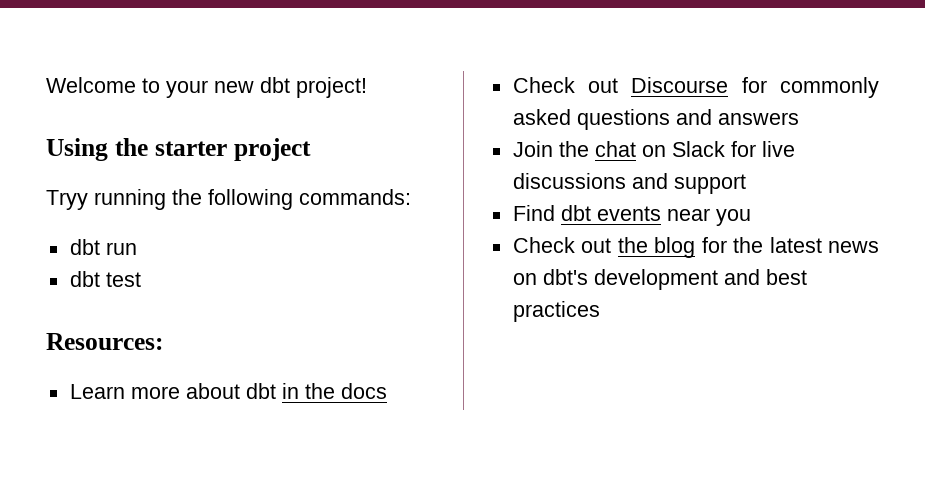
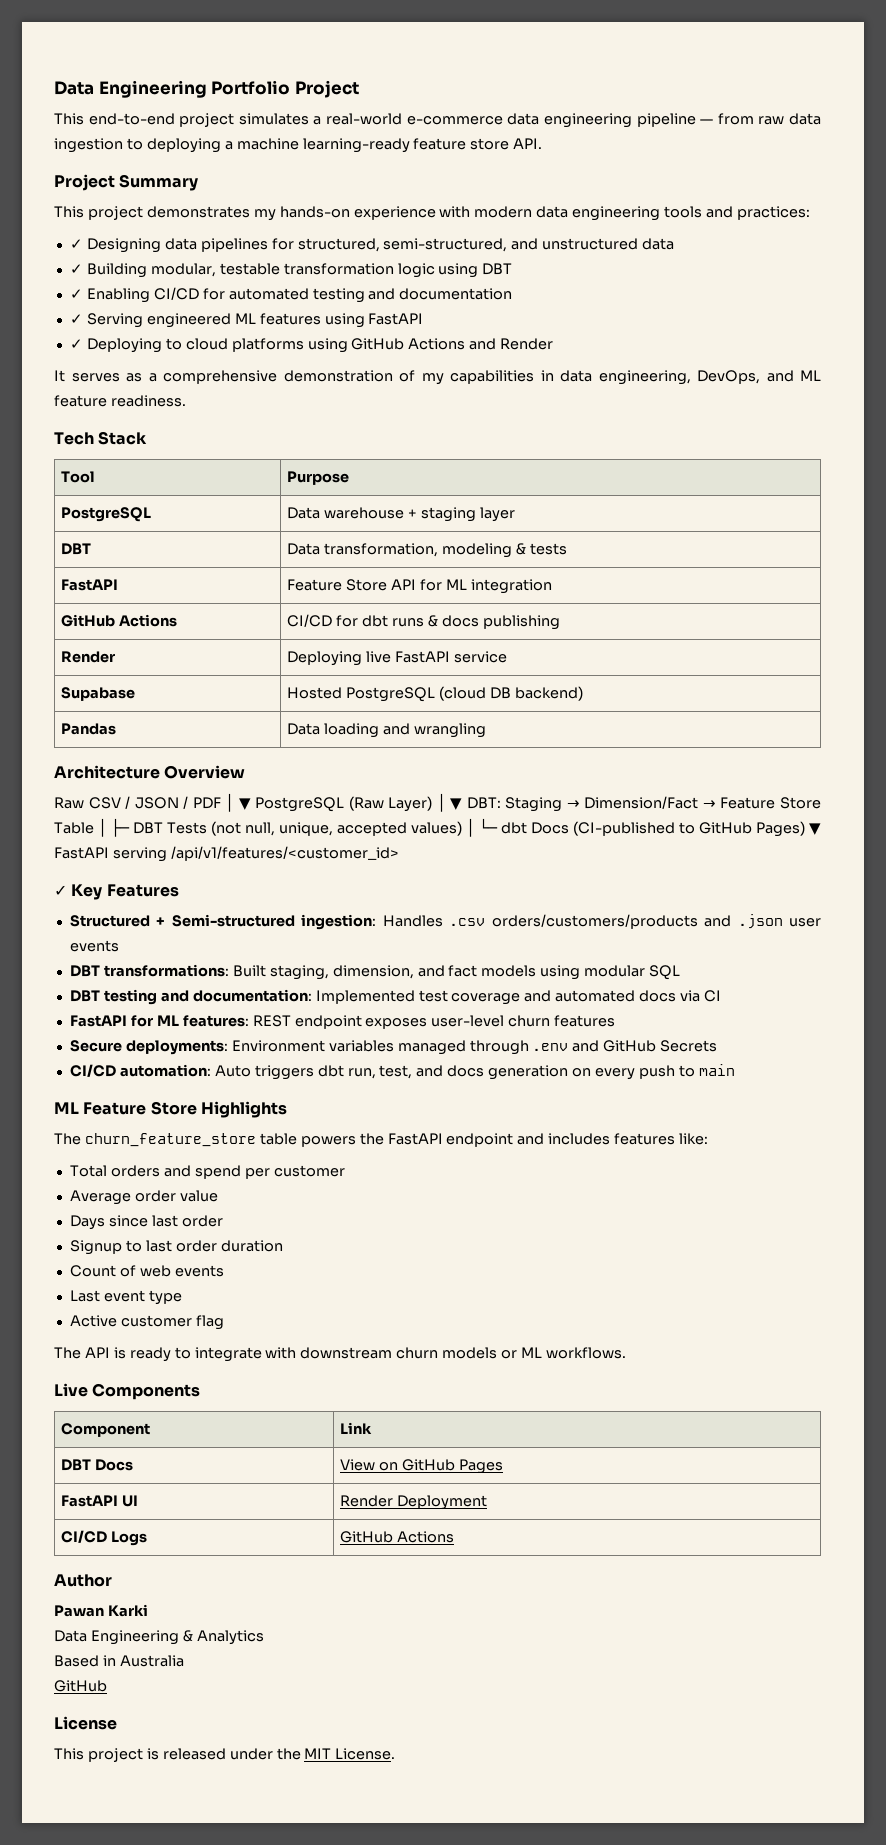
[46,77,367,98] [46,138,311,161] [46,189,411,210] [69,239,137,255] [69,271,141,287] [46,333,163,350] [69,383,387,399] [512,77,879,98] [512,109,799,130] [512,141,795,157] [512,173,746,194] [512,205,751,226] [512,237,879,258] [512,269,807,290] [512,301,600,322] Welcome to your new dbt project! // Using the starter project // Tryy running the following commands: // dbt run // dbt test // Resources: // Learn more about dbt in the docs // Check out Discourse for commonly asked questions and answers // Join the chat on Slack for live discussions and support // Find dbt events near you // Check out the blog for the latest news on dbt's development and best practices -> [54,80,359,98] [54,113,822,128] [54,138,543,153] [54,174,199,191] [54,206,810,221] [69,238,675,253] [69,263,513,278] [69,287,513,303] [69,313,424,328] [69,338,554,353] [54,370,821,385] [54,395,186,407] [54,431,148,445] [61,471,96,483] [287,471,350,485] [61,507,152,522] [287,507,515,522] [61,543,92,555] [287,543,567,558] [61,579,119,591] [287,579,552,594] [61,614,177,627] [287,614,560,630] [61,651,116,663] [287,651,507,666] [61,687,136,701] [287,686,583,702] [61,723,117,735] [287,723,486,738] [54,765,246,779] [54,793,821,812] [54,818,821,837] [54,846,399,862] [54,884,179,900] [69,914,821,930] [69,940,119,952] [69,964,681,980] [69,989,722,1005] [69,1015,616,1029] [69,1040,718,1055] [69,1064,735,1080] [54,1101,287,1118] [54,1133,709,1147] [69,1165,345,1179] [69,1190,218,1205] [69,1215,223,1230] [69,1240,283,1255] [69,1265,224,1277] [69,1290,182,1305] [69,1315,224,1330] [54,1347,626,1362] [54,1383,201,1400] [61,1423,151,1437] [340,1422,373,1434] [61,1459,133,1471] [340,1459,503,1474] [61,1495,138,1507] [340,1495,487,1510] [61,1530,147,1546] [340,1531,454,1543] [54,1574,112,1587] [54,1604,148,1617] [54,1630,264,1645] [54,1655,184,1667] [54,1680,107,1692] [54,1716,117,1730] [54,1748,396,1762] Data Engineering Portfolio Project // This end-to-end project simulates a real-world e-commerce data engineering pipeline — from raw data ingestion to deploying a machine learning-ready feature store API. // Project Summary // This project demonstrates my hands-on experience with modern data engineering tools and practices: // ✓ Designing data pipelines for structured, semi-structured, and unstructured data // ✓ Building modular, testable transformation logic using DBT // ✓ Enabling CI/CD for automated testing and documentation // ✓ Serving engineered ML features using FastAPI // ✓ Deploying to cloud platforms using GitHub Actions and Render // It serves as a comprehensive demonstration of my capabilities in data engineering, DevOps, and ML feature readiness. // Tech Stack // Tool | Purpose // PostgreSQL | Data warehouse + staging layer // DBT | Data transformation, modeling & tests // FastAPI | Feature Store API for ML integration // GitHub Actions | CI/CD for dbt runs & docs publishing // Render | Deploying live FastAPI service // Supabase | Hosted PostgreSQL (cloud DB backend) // Pandas | Data loading and wrangling // Architecture Overview // Raw CSV / JSON / PDF │ ▼ PostgreSQL (Raw Layer) │ ▼ DBT: Staging → Dimension/Fact → Feature Store Table │ ├─ DBT Tests (not null, unique, accepted values) │ └─ dbt Docs (CI-published to GitHub Pages) ▼ FastAPI serving /api/v1/features/<customer_id> // ✓ Key Features // Structured + Semi-structured ingestion: Handles .csv orders/customers/products and .json user events // DBT transformations: Built staging, dimension, and fact models using modular SQL // DBT testing and documentation: Implemented test coverage and automated docs via CI // FastAPI for ML features: REST endpoint exposes user-level churn features // Secure deployments: Environment variables managed through .env and GitHub Secrets // CI/CD automation: Auto triggers dbt run, test, and docs generation on every push to main // ML Feature Store Highlights // The churn_feature_store table powers the FastAPI endpoint and includes features like: // Total orders and spend per customer // Average order value // Days since last order // Signup to last order duration // Count of web events // Last event type // Active customer flag // The API is ready to integrate with downstream churn models or ML workflows. // Live Components // Component | Link // DBT Docs | View on GitHub Pages // FastAPI UI | Render Deployment // CI/CD Logs | GitHub Actions // Author // Pawan Karki // Data Engineering & Analytics // Based in Australia // GitHub // License // This project is released under the MIT License.

